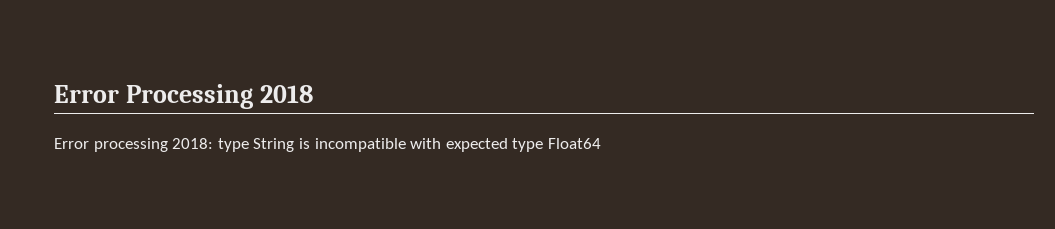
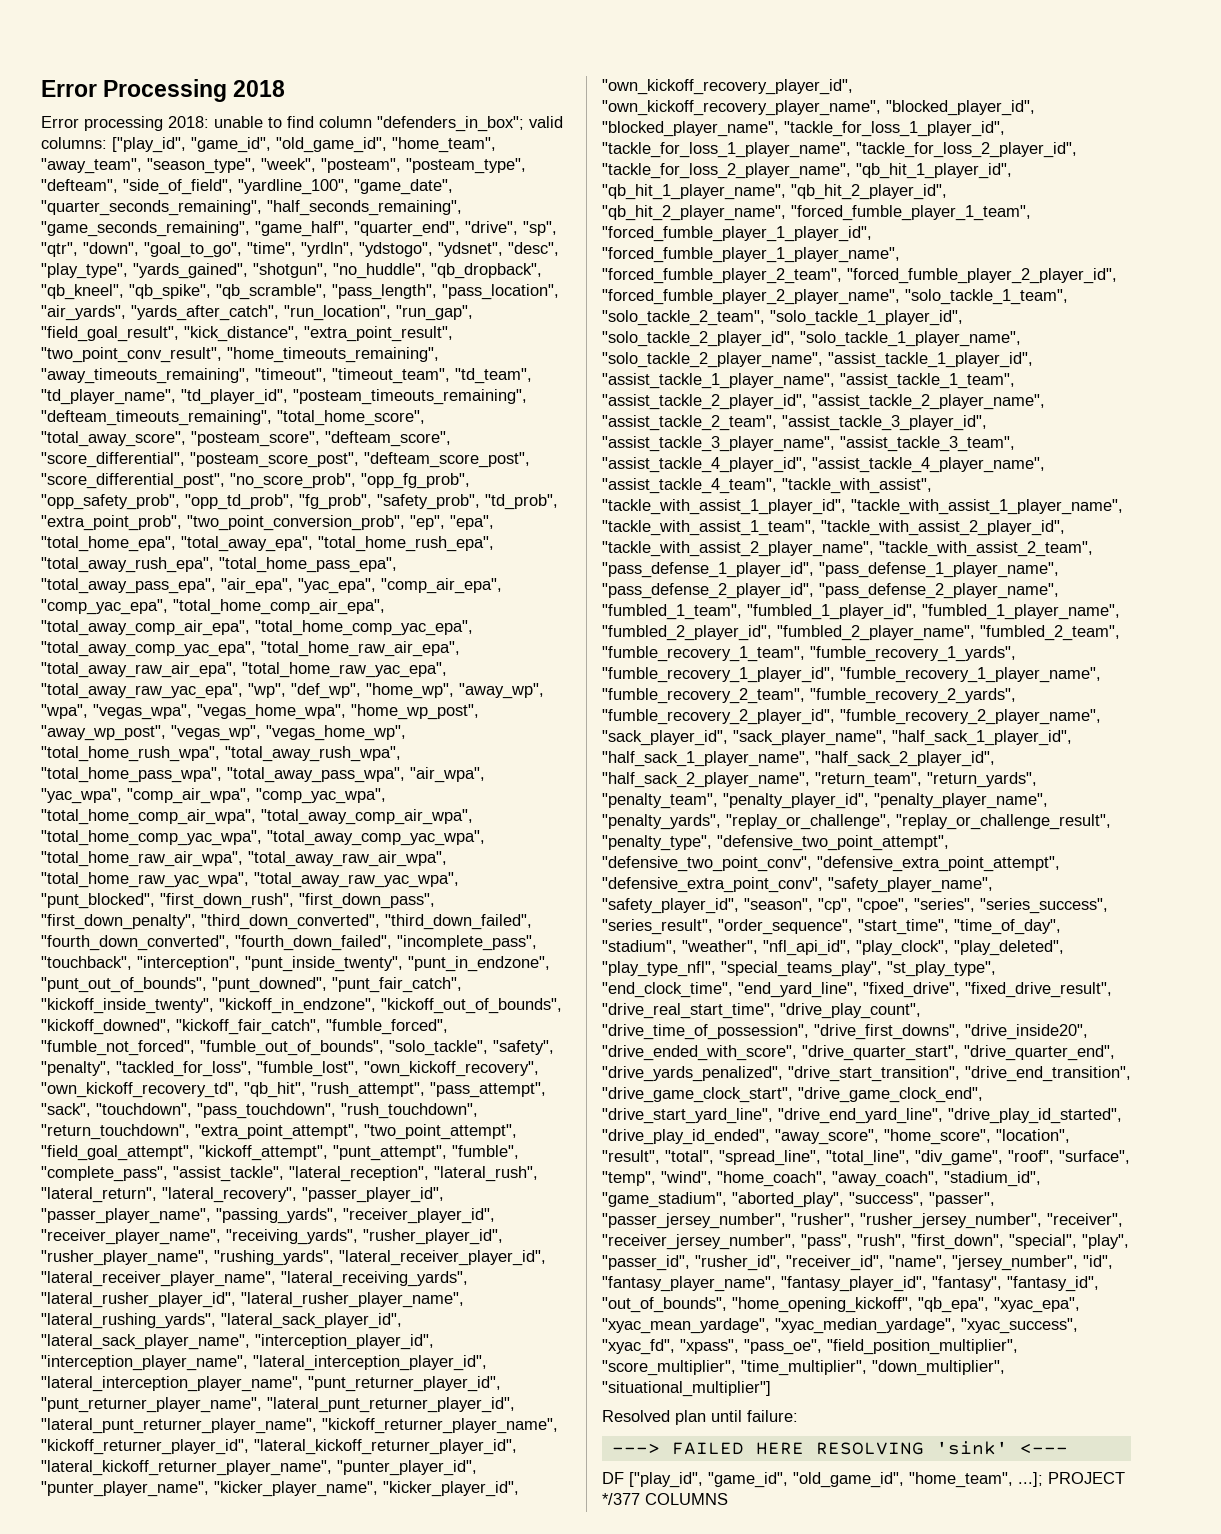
[217,138,601,152] type String is incompatible with expected type Float64 -> [214,116,563,132] [41,137,496,153] [41,158,526,174] [41,179,453,195] [41,200,462,216] [41,221,557,237] [41,242,559,258] [41,263,542,279] [41,284,559,300] [41,305,473,321] [41,326,453,342] [41,347,439,363] [41,368,532,384] [41,389,527,405] [41,410,425,426] [41,431,451,447] [41,452,530,468] [41,473,470,489] [41,494,558,510] [41,515,494,531] [41,536,494,552] [41,557,397,573] [41,578,502,594] [41,599,385,615] [41,620,473,636] [41,641,460,657] [41,662,447,678] [41,683,544,699] [41,704,479,720] [41,725,406,741] [41,746,401,762] [41,767,485,783] [41,788,386,804] [41,809,473,825] [41,830,485,846] [41,851,447,867] [41,872,459,888] [41,893,435,909] [41,914,532,930] [41,935,537,951] [41,956,550,972] [41,977,462,993] [41,998,562,1014] [41,1019,448,1035] [41,1040,554,1056] [41,1061,539,1077] [41,1082,546,1098] [41,1103,478,1119] [41,1124,517,1140] [41,1145,519,1161] [41,1166,538,1182] [41,1187,444,1203] [41,1208,495,1224] [41,1229,503,1245] [41,1250,546,1266] [41,1271,468,1287] [41,1292,464,1308] [41,1313,402,1329] [41,1334,434,1350] [41,1355,487,1371] [41,1376,501,1392] [41,1397,515,1413] [41,1418,558,1434] [41,1439,517,1455] [41,1460,477,1476] [41,1481,519,1497] [602,79,853,95] [602,100,1035,116] [602,121,1005,137] [602,142,1077,158] [602,163,1012,179] [602,184,947,200] [602,205,1031,221] [602,226,872,242] [602,247,900,263] [602,268,1117,284] [602,289,1068,305] [602,310,963,326] [602,331,1021,347] [602,352,1033,368] [602,373,1015,389] [602,394,1045,410] [602,415,987,431] [602,436,1015,452] [602,457,1045,473] [602,478,932,494] [602,499,1123,515] [602,520,1065,536] [602,541,1093,557] [602,562,1059,578] [602,583,1059,599] [602,604,1120,620] [602,625,1120,641] [602,646,1016,662] [602,667,1101,683] [602,688,1016,704] [602,709,1101,725] [602,730,1072,746] [602,751,995,767] [602,772,1037,788] [602,793,1048,809] [602,814,1111,830] [602,835,949,851] [602,856,1060,872] [602,877,993,893] [602,898,1108,914] [602,919,1061,935] [602,940,1064,956] [602,961,996,977] [602,982,1112,998] [602,1003,921,1019] [602,1024,1088,1040] [602,1045,1115,1061] [602,1066,1131,1082] [602,1087,983,1103] [602,1108,1122,1124] [602,1129,1070,1145] [602,1150,1130,1166] [602,1171,1041,1187] [602,1192,995,1208] [602,1213,1123,1229] [602,1234,1129,1250] [602,1255,1113,1271] [602,1276,1099,1292] [602,1297,1080,1313] [602,1318,1078,1334] [602,1339,1018,1355] [602,1360,1005,1376] [602,1381,771,1397] [602,1410,798,1425] [611,1441,1068,1455] [602,1472,1125,1488] [602,1493,728,1505] unable to find column "defenders_in_box"; valid columns: ["play_id", "game_id", "old_game_id", "home_team", "away_team", "season_type", "week", "posteam", "posteam_type", "defteam", "side_of_field", "yardline_100", "game_date", "quarter_seconds_remaining", "half_seconds_remaining", "game_seconds_remaining", "game_half", "quarter_end", "drive", "sp", "qtr", "down", "goal_to_go", "time", "yrdln", "ydstogo", "ydsnet", "desc", "play_type", "yards_gained", "shotgun", "no_huddle", "qb_dropback", "qb_kneel", "qb_spike", "qb_scramble", "pass_length", "pass_location", "air_yards", "yards_after_catch", "run_location", "run_gap", "field_goal_result", "kick_distance", "extra_point_result", "two_point_conv_result", "home_timeouts_remaining", "away_timeouts_remaining", "timeout", "timeout_team", "td_team", "td_player_name", "td_player_id", "posteam_timeouts_remaining", "defteam_timeouts_remaining", "total_home_score", "total_away_score", "posteam_score", "defteam_score", "score_differential", "posteam_score_post", "defteam_score_post", "score_differential_post", "no_score_prob", "opp_fg_prob", "opp_safety_prob", "opp_td_prob", "fg_prob", "safety_prob", "td_prob", "extra_point_prob", "two_point_conversion_prob", "ep", "epa", "total_home_epa", "total_away_epa", "total_home_rush_epa", "total_away_rush_epa", "total_home_pass_epa", "total_away_pass_epa", "air_epa", "yac_epa", "comp_air_epa", "comp_yac_epa", "total_home_comp_air_epa", "total_away_comp_air_epa", "total_home_comp_yac_epa", "total_away_comp_yac_epa", "total_home_raw_air_epa", "total_away_raw_air_epa", "total_home_raw_yac_epa", "total_away_raw_yac_epa", "wp", "def_wp", "home_wp", "away_wp", "wpa", "vegas_wpa", "vegas_home_wpa", "home_wp_post", "away_wp_post", "vegas_wp", "vegas_home_wp", "total_home_rush_wpa", "total_away_rush_wpa", "total_home_pass_wpa", "total_away_pass_wpa", "air_wpa", "yac_wpa", "comp_air_wpa", "comp_yac_wpa", "total_home_comp_air_wpa", "total_away_comp_air_wpa", "total_home_comp_yac_wpa", "total_away_comp_yac_wpa", "total_home_raw_air_wpa", "total_away_raw_air_wpa", "total_home_raw_yac_wpa", "total_away_raw_yac_wpa", "punt_blocked", "first_down_rush", "first_down_pass", "first_down_penalty", "third_down_converted", "third_down_failed", "fourth_down_converted", "fourth_down_failed", "incomplete_pass", "touchback", "interception", "punt_inside_twenty", "punt_in_endzone", "punt_out_of_bounds", "punt_downed", "punt_fair_catch", "kickoff_inside_twenty", "kickoff_in_endzone", "kickoff_out_of_bounds", "kickoff_downed", "kickoff_fair_catch", "fumble_forced", "fumble_not_forced", "fumble_out_of_bounds", "solo_tackle", "safety", "penalty", "tackled_for_loss", "fumble_lost", "own_kickoff_recovery", "own_kickoff_recovery_td", "qb_hit", "rush_attempt", "pass_attempt", "sack", "touchdown", "pass_touchdown", "rush_touchdown", "return_touchdown", "extra_point_attempt", "two_point_attempt", "field_goal_attempt", "kickoff_attempt", "punt_attempt", "fumble", "complete_pass", "assist_tackle", "lateral_reception", "lateral_rush", "lateral_return", "lateral_recovery", "passer_player_id", "passer_player_name", "passing_yards", "receiver_player_id", "receiver_player_name", "receiving_yards", "rusher_player_id", "rusher_player_name", "rushing_yards", "lateral_receiver_player_id", "lateral_receiver_player_name", "lateral_receiving_yards", "lateral_rusher_player_id", "lateral_rusher_player_name", "lateral_rushing_yards", "lateral_sack_player_id", "lateral_sack_player_name", "interception_player_id", "interception_player_name", "lateral_interception_player_id", "lateral_interception_player_name", "punt_returner_player_id", "punt_returner_player_name", "lateral_punt_returner_player_id", "lateral_punt_returner_player_name", "kickoff_returner_player_name", "kickoff_returner_player_id", "lateral_kickoff_returner_player_id", "lateral_kickoff_returner_player_name", "punter_player_id", "punter_player_name", "kicker_player_name", "kicker_player_id", "own_kickoff_recovery_player_id", "own_kickoff_recovery_player_name", "blocked_player_id", "blocked_player_name", "tackle_for_loss_1_player_id", "tackle_for_loss_1_player_name", "tackle_for_loss_2_player_id", "tackle_for_loss_2_player_name", "qb_hit_1_player_id", "qb_hit_1_player_name", "qb_hit_2_player_id", "qb_hit_2_player_name", "forced_fumble_player_1_team", "forced_fumble_player_1_player_id", "forced_fumble_player_1_player_name", "forced_fumble_player_2_team", "forced_fumble_player_2_player_id", "forced_fumble_player_2_player_name", "solo_tackle_1_team", "solo_tackle_2_team", "solo_tackle_1_player_id", "solo_tackle_2_player_id", "solo_tackle_1_player_name", "solo_tackle_2_player_name", "assist_tackle_1_player_id", "assist_tackle_1_player_name", "assist_tackle_1_team", "assist_tackle_2_player_id", "assist_tackle_2_player_name", "assist_tackle_2_team", "assist_tackle_3_player_id", "assist_tackle_3_player_name", "assist_tackle_3_team", "assist_tackle_4_player_id", "assist_tackle_4_player_name", "assist_tackle_4_team", "tackle_with_assist", "tackle_with_assist_1_player_id", "tackle_with_assist_1_player_name", "tackle_with_assist_1_team", "tackle_with_assist_2_player_id", "tackle_with_assist_2_player_name", "tackle_with_assist_2_team", "pass_defense_1_player_id", "pass_defense_1_player_name", "pass_defense_2_player_id", "pass_defense_2_player_name", "fumbled_1_team", "fumbled_1_player_id", "fumbled_1_player_name", "fumbled_2_player_id", "fumbled_2_player_name", "fumbled_2_team", "fumble_recovery_1_team", "fumble_recovery_1_yards", "fumble_recovery_1_player_id", "fumble_recovery_1_player_name", "fumble_recovery_2_team", "fumble_recovery_2_yards", "fumble_recovery_2_player_id", "fumble_recovery_2_player_name", "sack_player_id", "sack_player_name", "half_sack_1_player_id", "half_sack_1_player_name", "half_sack_2_player_id", "half_sack_2_player_name", "return_team", "return_yards", "penalty_team", "penalty_player_id", "penalty_player_name", "penalty_yards", "replay_or_challenge", "replay_or_challenge_result", "penalty_type", "defensive_two_point_attempt", "defensive_two_point_conv", "defensive_extra_point_attempt", "defensive_extra_point_conv", "safety_player_name", "safety_player_id", "season", "cp", "cpoe", "series", "series_success", "series_result", "order_sequence", "start_time", "time_of_day", "stadium", "weather", "nfl_api_id", "play_clock", "play_deleted", "play_type_nfl", "special_teams_play", "st_play_type", "end_clock_time", "end_yard_line", "fixed_drive", "fixed_drive_result", "drive_real_start_time", "drive_play_count", "drive_time_of_possession", "drive_first_downs", "drive_inside20", "drive_ended_with_score", "drive_quarter_start", "drive_quarter_end", "drive_yards_penalized", "drive_start_transition", "drive_end_transition", "drive_game_clock_start", "drive_game_clock_end", "drive_start_yard_line", "drive_end_yard_line", "drive_play_id_started", "drive_play_id_ended", "away_score", "home_score", "location", "result", "total", "spread_line", "total_line", "div_game", "roof", "surface", "temp", "wind", "home_coach", "away_coach", "stadium_id", "game_stadium", "aborted_play", "success", "passer", "passer_jersey_number", "rusher", "rusher_jersey_number", "receiver", "receiver_jersey_number", "pass", "rush", "first_down", "special", "play", "passer_id", "rusher_id", "receiver_id", "name", "jersey_number", "id", "fantasy_player_name", "fantasy_player_id", "fantasy", "fantasy_id", "out_of_bounds", "home_opening_kickoff", "qb_epa", "xyac_epa", "xyac_mean_yardage", "xyac_median_yardage", "xyac_success", "xyac_fd", "xpass", "pass_oe", "field_position_multiplier", "score_multiplier", "time_multiplier", "down_multiplier", "situational_multiplier"] // Resolved plan until failure: // ---> FAILED HERE RESOLVING 'sink' <--- // DF ["play_id", "game_id", "old_game_id", "home_team", ...]; PROJECT */377 COLUMNS

